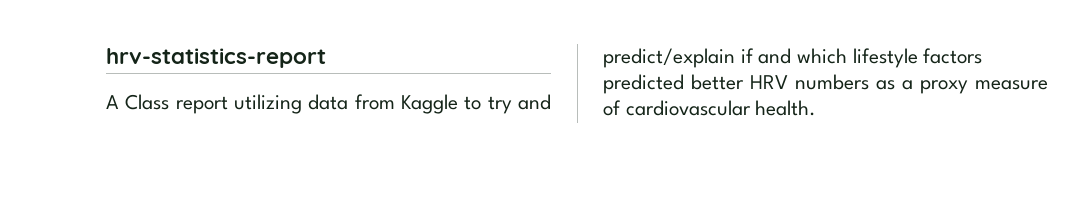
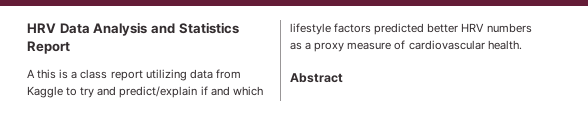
[106,48,326,68] [106,94,170,110] hrv-statistics-report // A Class -> [27,22,239,36] [27,41,70,54] [27,69,108,79] HRV Data Analysis and Statistics Report // A this is a class
(817, 108) none -> [290,73,343,83] // Abstract

